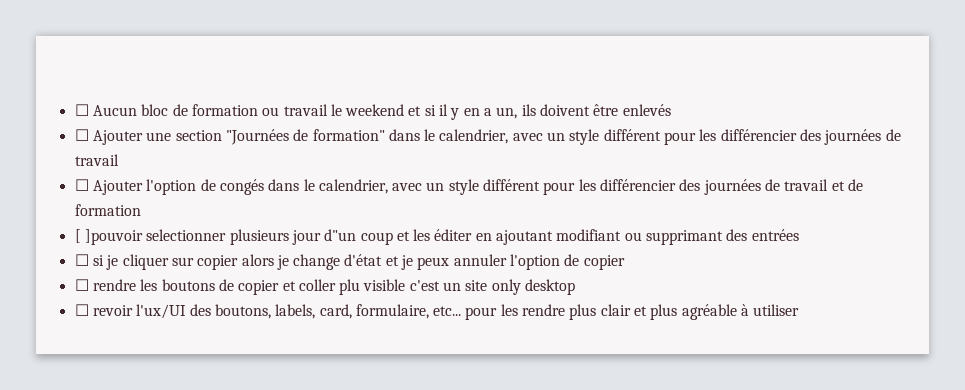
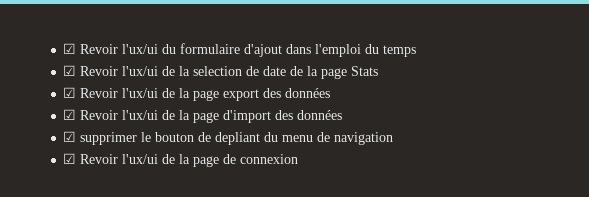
[74,104,671,120] [74,129,901,145] [74,154,119,166] [74,179,864,195] [74,204,141,216] [74,229,799,245] [74,254,625,270] [74,279,576,295] [74,304,800,320] ☐ Aucun bloc de formation ou travail le weekend et si il y en a un, ils doivent être enlevés // ☐ Ajouter une section "Journées de formation" dans le calendrier, avec un style différent pour les différencier des journées de travail // ☐ Ajouter l'option de congés dans le calendrier, avec un style différent pour les différencier des journées de travail et de formation // [ ]pouvoir selectionner plusieurs jour d"un coup et les éditer en ajoutant modifiant ou supprimant des entrées // ☐ si je cliquer sur copier alors je change d'état et je peux annuler l'option de copier // ☐ rendre les boutons de copier et coller plu visible c'est un site only desktop // ☐ revoir l'ux/UI des boutons, labels, card, formulaire, etc... pour les rendre plus clair et plus agréable à utiliser -> [63,43,417,57] [63,65,379,79] [63,87,331,101] [63,109,343,123] [63,131,394,145] [63,153,299,167] ☑ Revoir l'ux/ui du formulaire d'ajout dans l'emploi du temps // ☑ Revoir l'ux/ui de la selection de date de la page Stats // ☑ Revoir l'ux/ui de la page export des données // ☑ Revoir l'ux/ui de la page d'import des données // ☑ supprimer le bouton de depliant du menu de navigation // ☑ Revoir l'ux/ui de la page de connexion

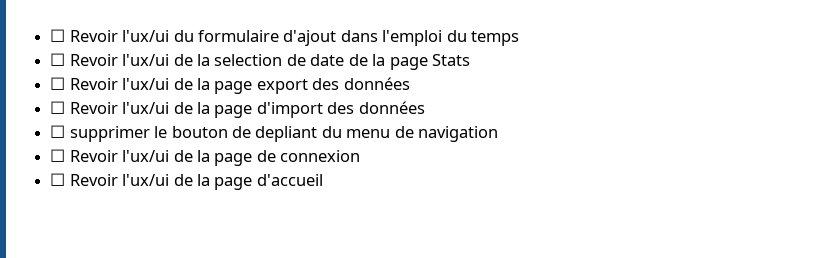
[63,43,77,54] ☑ -> [50,29,66,42] ☐
[63,65,77,76] ☑ -> [50,53,66,66] ☐
[63,87,77,98] ☑ -> [50,77,66,90] ☐
[63,109,77,120] ☑ -> [50,101,66,114] ☐
[63,131,77,142] ☑ -> [50,125,66,138] ☐
[63,153,77,164] ☑ -> [50,149,66,162] ☐
(299, 159) none -> [50,173,323,190] // ☐ Revoir l'ux/ui de la page d'accueil

